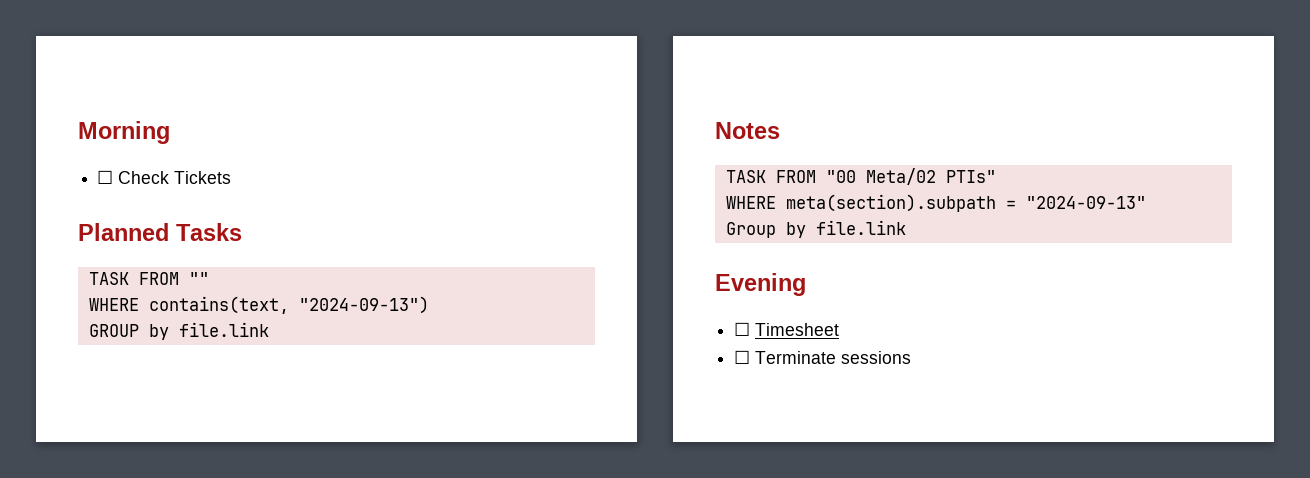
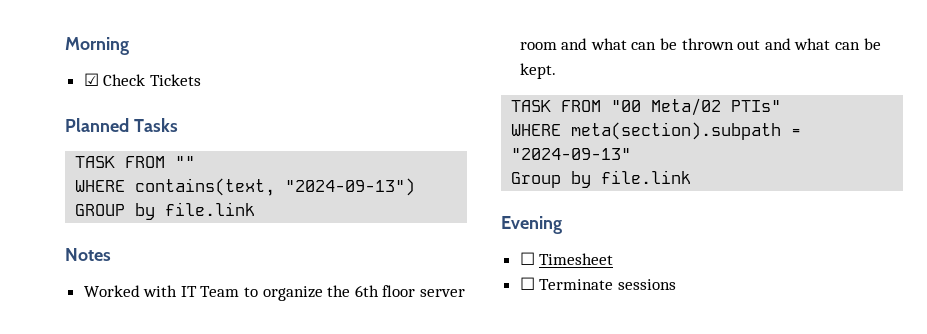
[97,170,114,184] ☐ -> [83,73,99,86] ☑
(780, 130) none -> [83,285,466,301] [519,38,881,50] [519,63,556,79] // Worked with IT Team to organize the 6th floor server room and what can be thrown out and what can be kept.

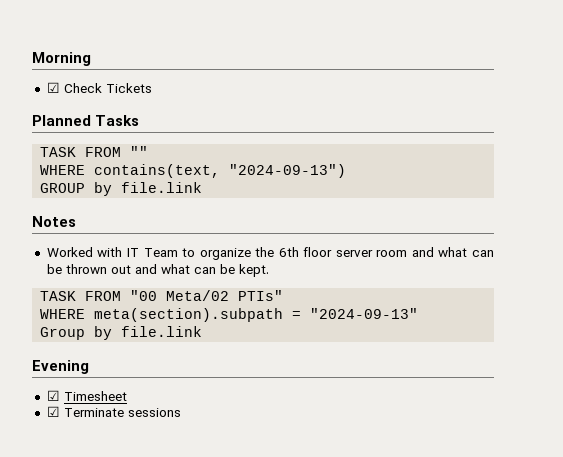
[519,252,535,265] ☐ -> [46,390,60,401] ☑
[519,277,535,290] ☐ -> [46,406,60,417] ☑

